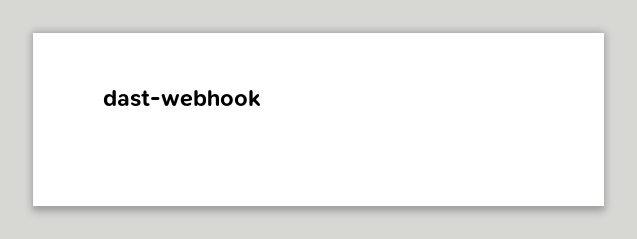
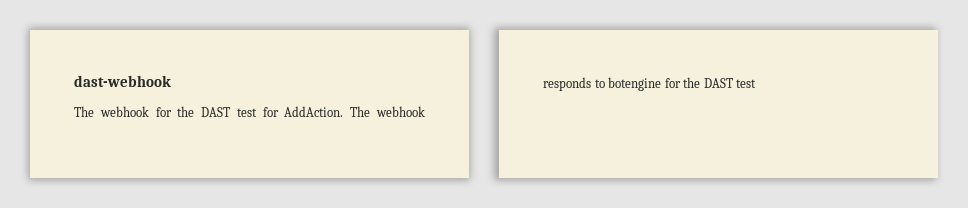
(261, 98) none -> [74,106,425,117] [543,77,757,91] // The webhook for the DAST test for AddAction. The webhook responds to botengine for the DAST test

